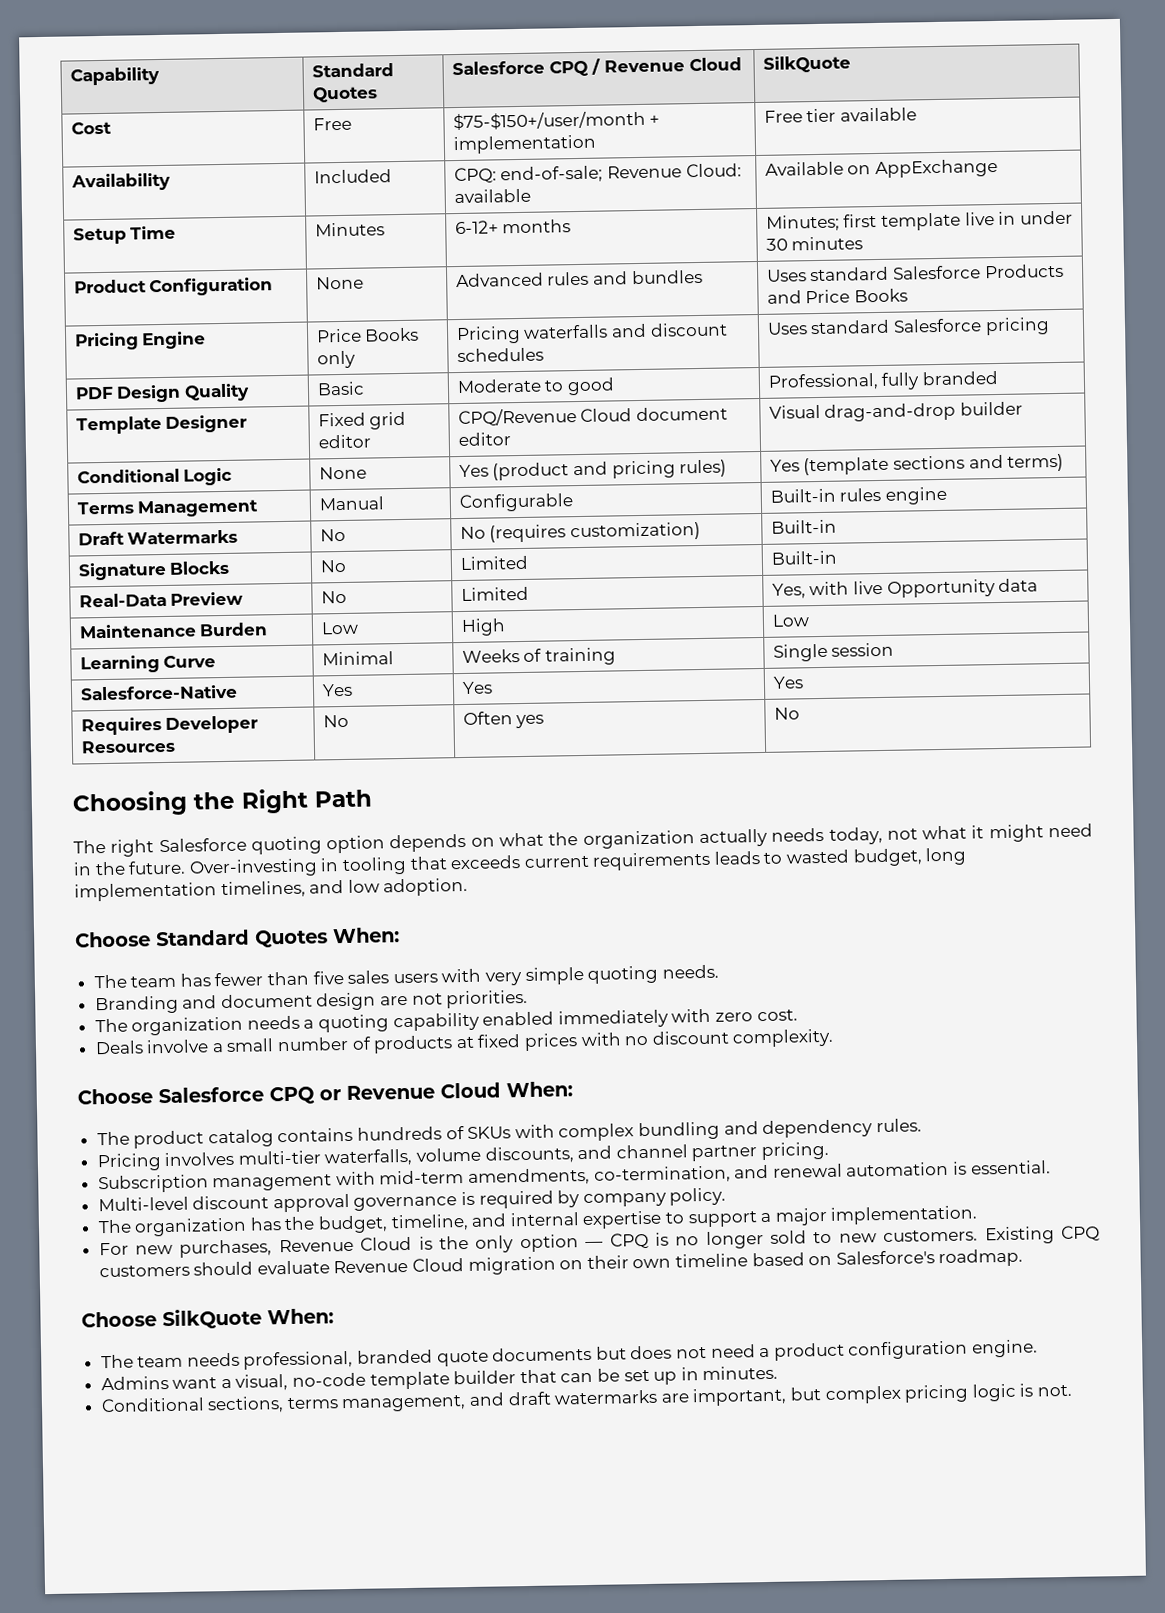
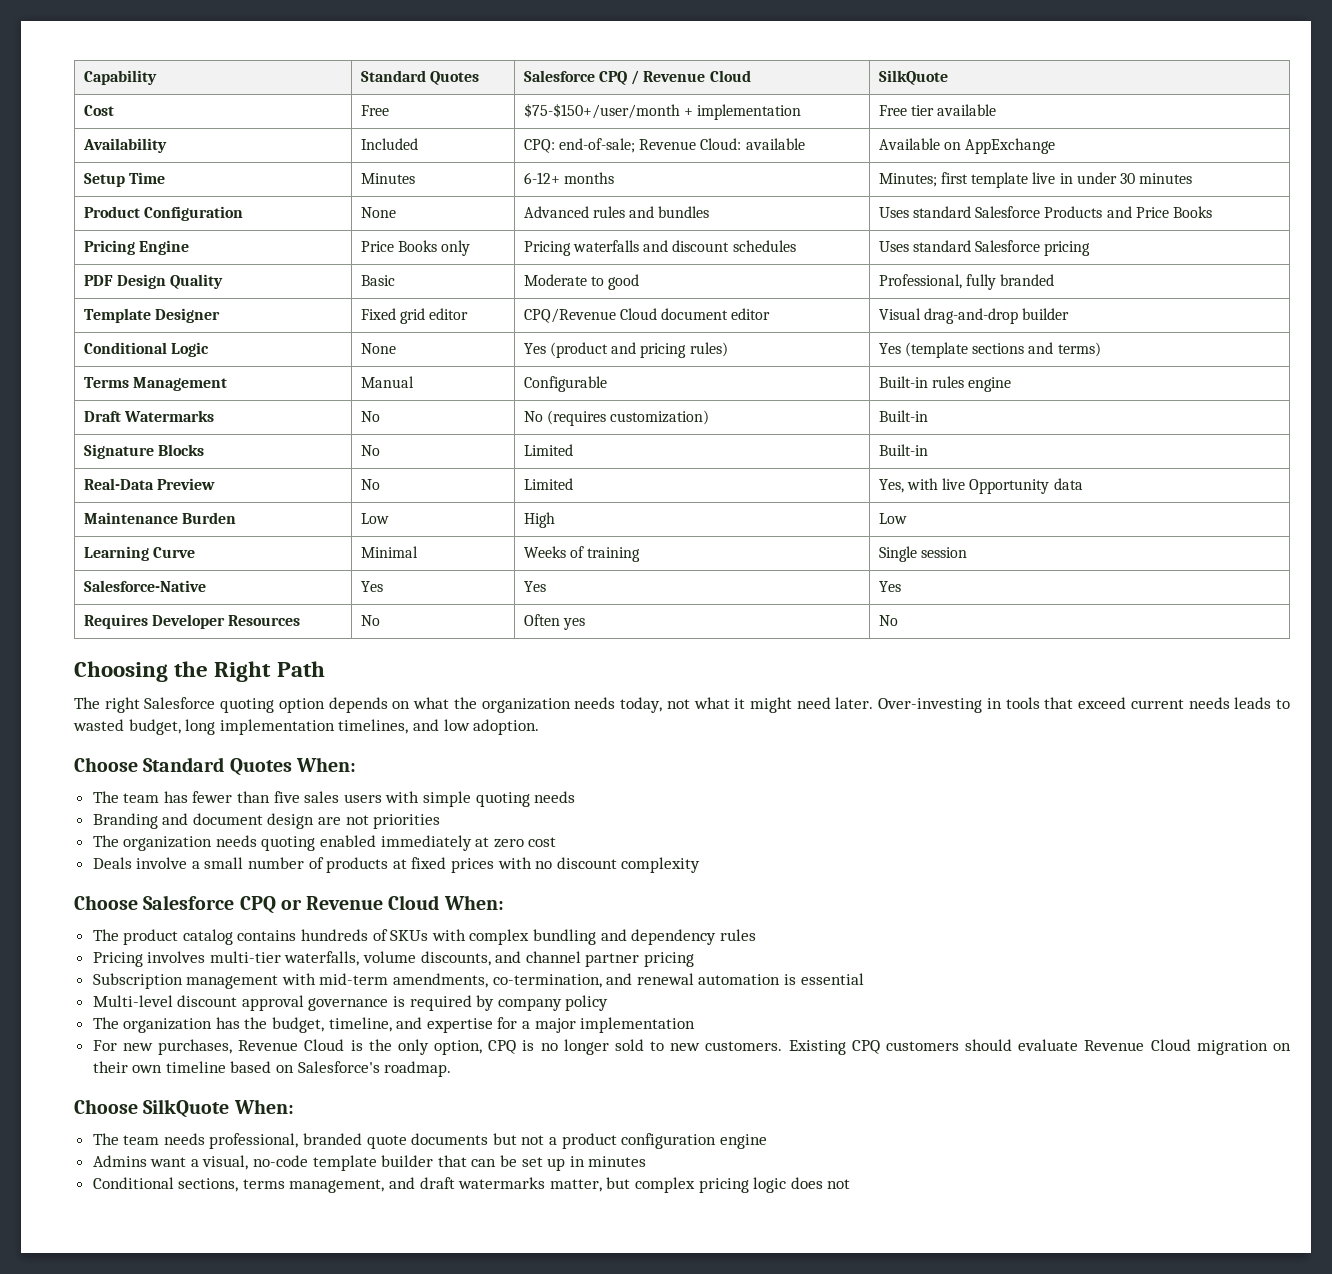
[698,828,768,848] actually -> (571, 705) none
[73,851,712,878] in the future. Over-investing in tooling that exceeds current requirements -> [835,697,1230,713] later. Over-investing in tools that exceed current needs
[485,972,523,986] very -> (420, 797) none
[661,964,719,979] needs. -> [534,791,576,803] needs
[446,989,529,1009] priorities. -> [373,814,441,829] priorities
[303,1008,798,1033] a quoting capability enabled immediately with zero cost. -> [261,835,557,851] quoting enabled immediately at zero cost
[732,1028,835,1048] complexity. -> [621,857,701,873] complexity
[875,1118,922,1133] rules. -> [719,929,756,941] rules
[761,1141,830,1161] pricing. -> [644,952,695,967] pricing
[970,1160,1051,1175] essential. -> [800,973,864,985] essential
[669,1187,727,1206] policy. -> [565,995,609,1011] policy
[509,1210,758,1230] internal expertise to support -> [426,1017,518,1033] expertise for
[830,1205,979,1225] implementation. -> [580,1017,696,1033] implementation
[519,1234,604,1253] option — -> [434,1040,483,1055] option,
[630,1344,756,1360] does not need -> [521,1135,545,1145] not
[971,1339,1038,1358] engine. -> [719,1134,767,1149] engine
[702,1365,779,1381] minutes. -> [588,1156,647,1167] minutes
[660,1387,788,1407] are important, -> [549,1179,602,1192] matter,
[1019,1383,1072,1397] is not. -> [790,1177,851,1189] does not

